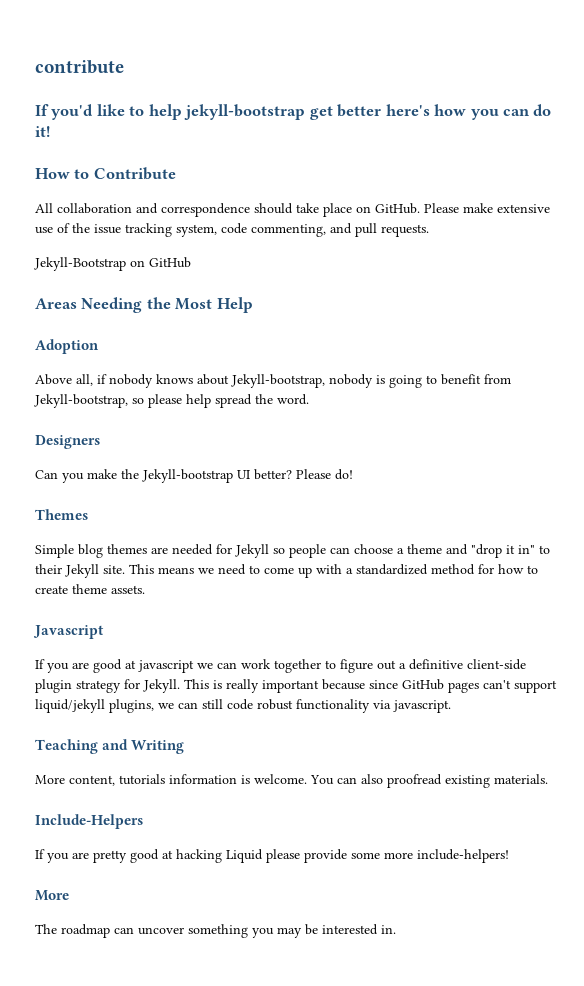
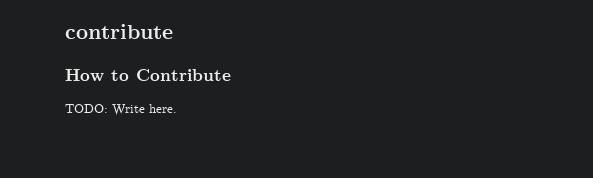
[35,104,552,120] [35,126,50,137] [35,167,176,180] [35,203,550,217] [35,223,429,237] [34,257,191,271] [35,297,253,313] [35,339,99,354] [35,374,511,388] [34,394,309,408] [35,435,100,449] [35,469,353,483] [35,509,88,520] [35,544,550,558] [35,564,538,578] [35,584,145,594] [33,625,104,639] [35,659,526,673] [35,679,557,693] [35,699,451,713] [35,739,185,754] [35,774,548,788] [35,814,143,829] [35,849,509,863] [35,890,69,901] [35,924,396,938] If you'd like to help jekyll-bootstrap get better here's how you can do it! // How to Contribute // All collaboration and correspondence should take place on GitHub. Please make extensive use of the issue tracking system, code commenting, and pull requests. // Jekyll-Bootstrap on GitHub // Areas Needing the Most Help // Adoption // Above all, if nobody knows about Jekyll-bootstrap, nobody is going to benefit from Jekyll-bootstrap, so please help spread the word. // Designers // Can you make the Jekyll-bootstrap UI better? Please do! // Themes // Simple blog themes are needed for Jekyll so people can choose a theme and "drop it in" to their Jekyll site. This means we need to come up with a standardized method for how to create theme assets. // Javascript // If you are good at javascript we can work together to figure out a definitive client-side plugin strategy for Jekyll. This is really important because since GitHub pages can't support liquid/jekyll plugins, we can still code robust functionality via javascript. // Teaching and Writing // More content, tutorials information is welcome. You can also proofread existing materials. // Include-Helpers // If you are pretty good at hacking Liquid please provide some more include-helpers! // More // The roadmap can uncover something you may be interested in. -> [65,69,231,82] [65,104,177,116] How to Contribute // TODO: Write here.

